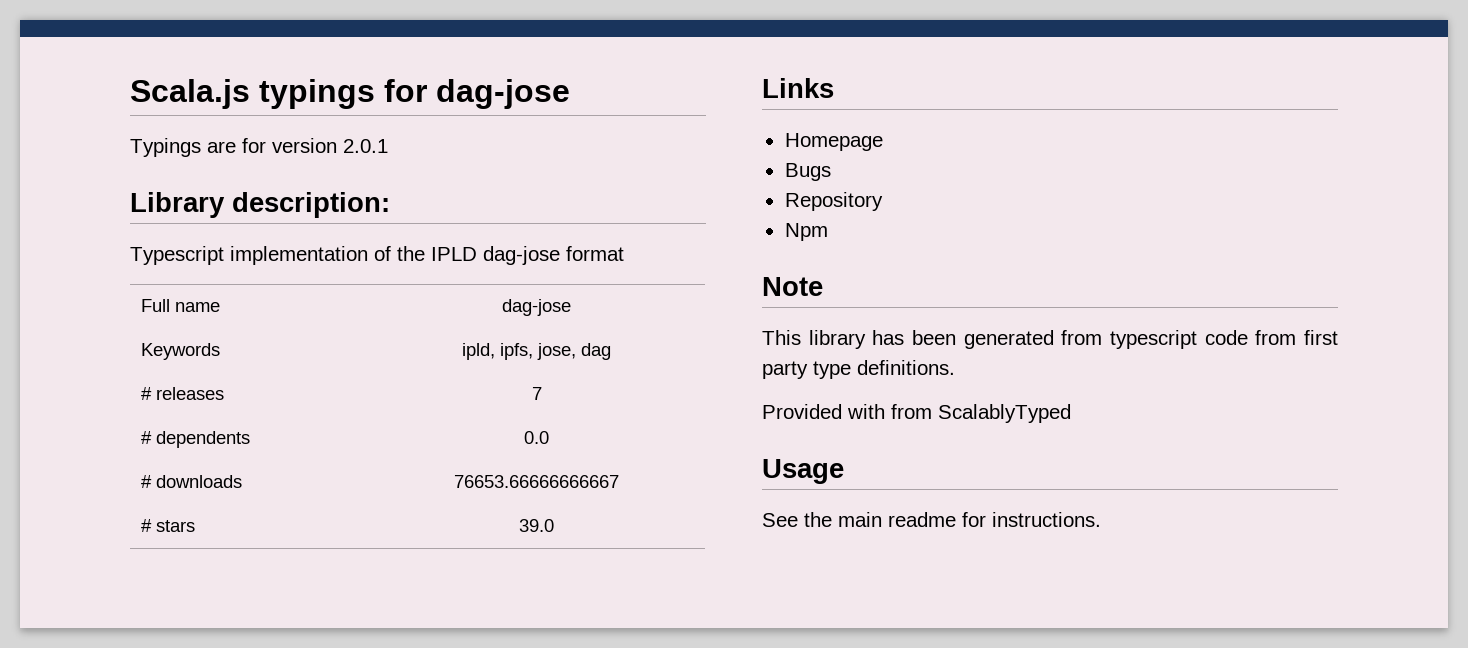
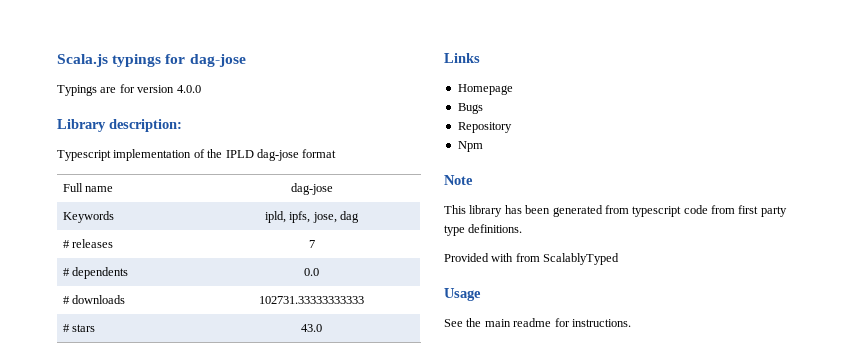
[343,139,388,153] 2.0.1 -> [176,85,201,93] 4.0.0
[454,475,619,488] 76653.66666666667 -> [259,296,364,304] 102731.33333333333
[519,519,554,532] 39.0 -> [301,324,322,332] 43.0

